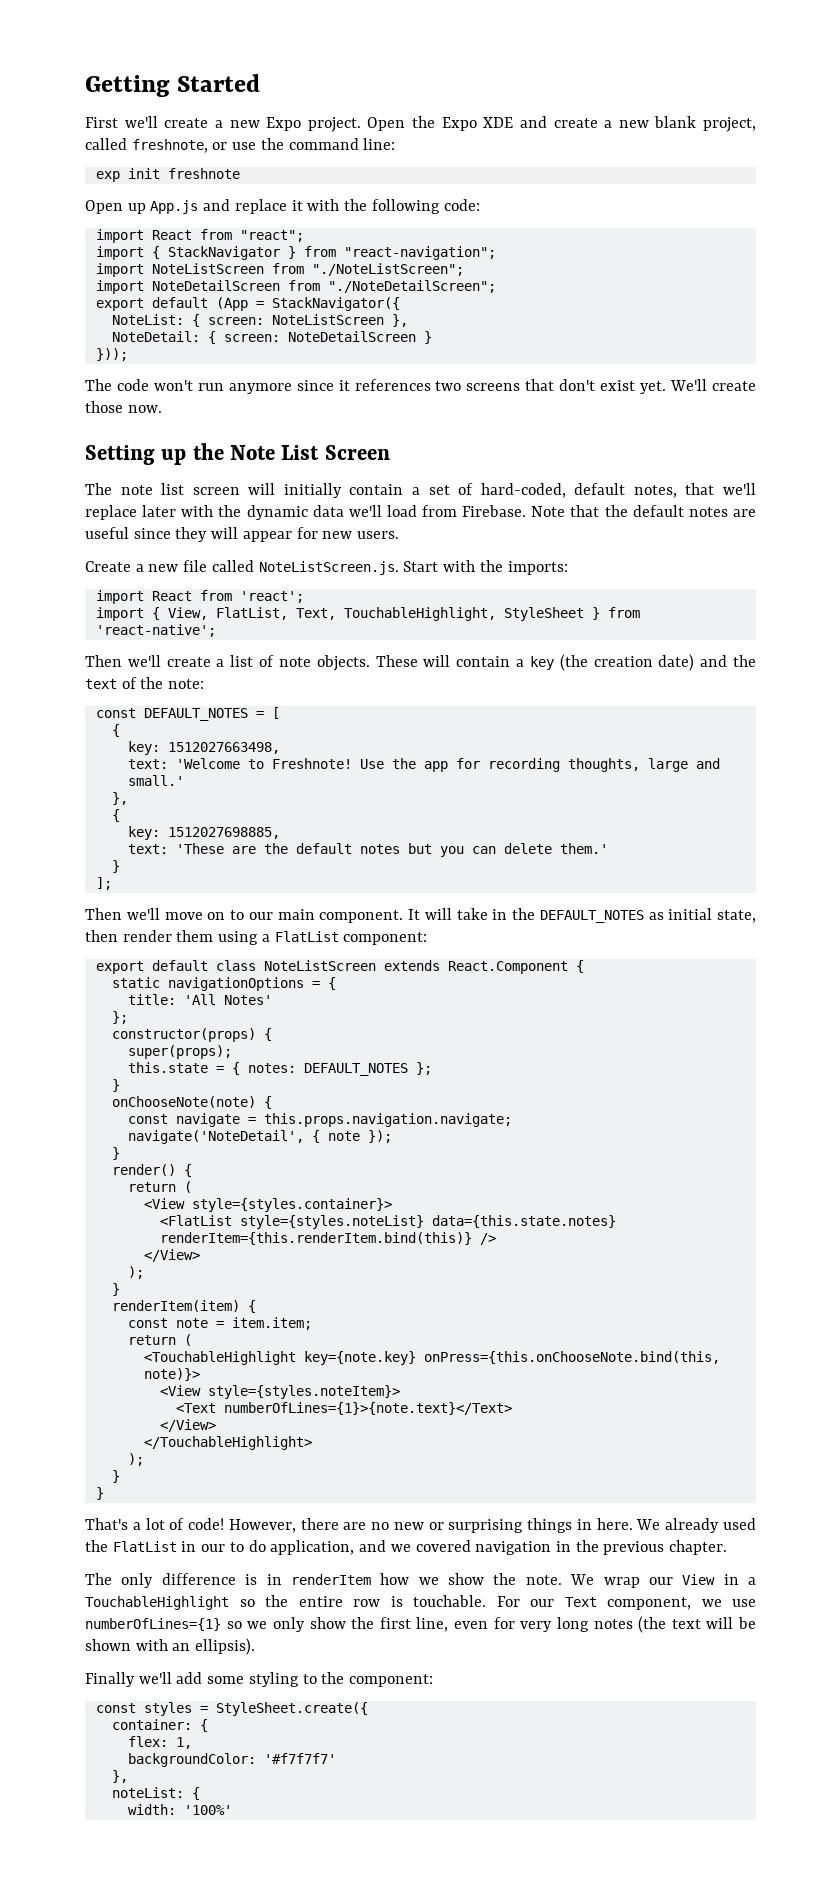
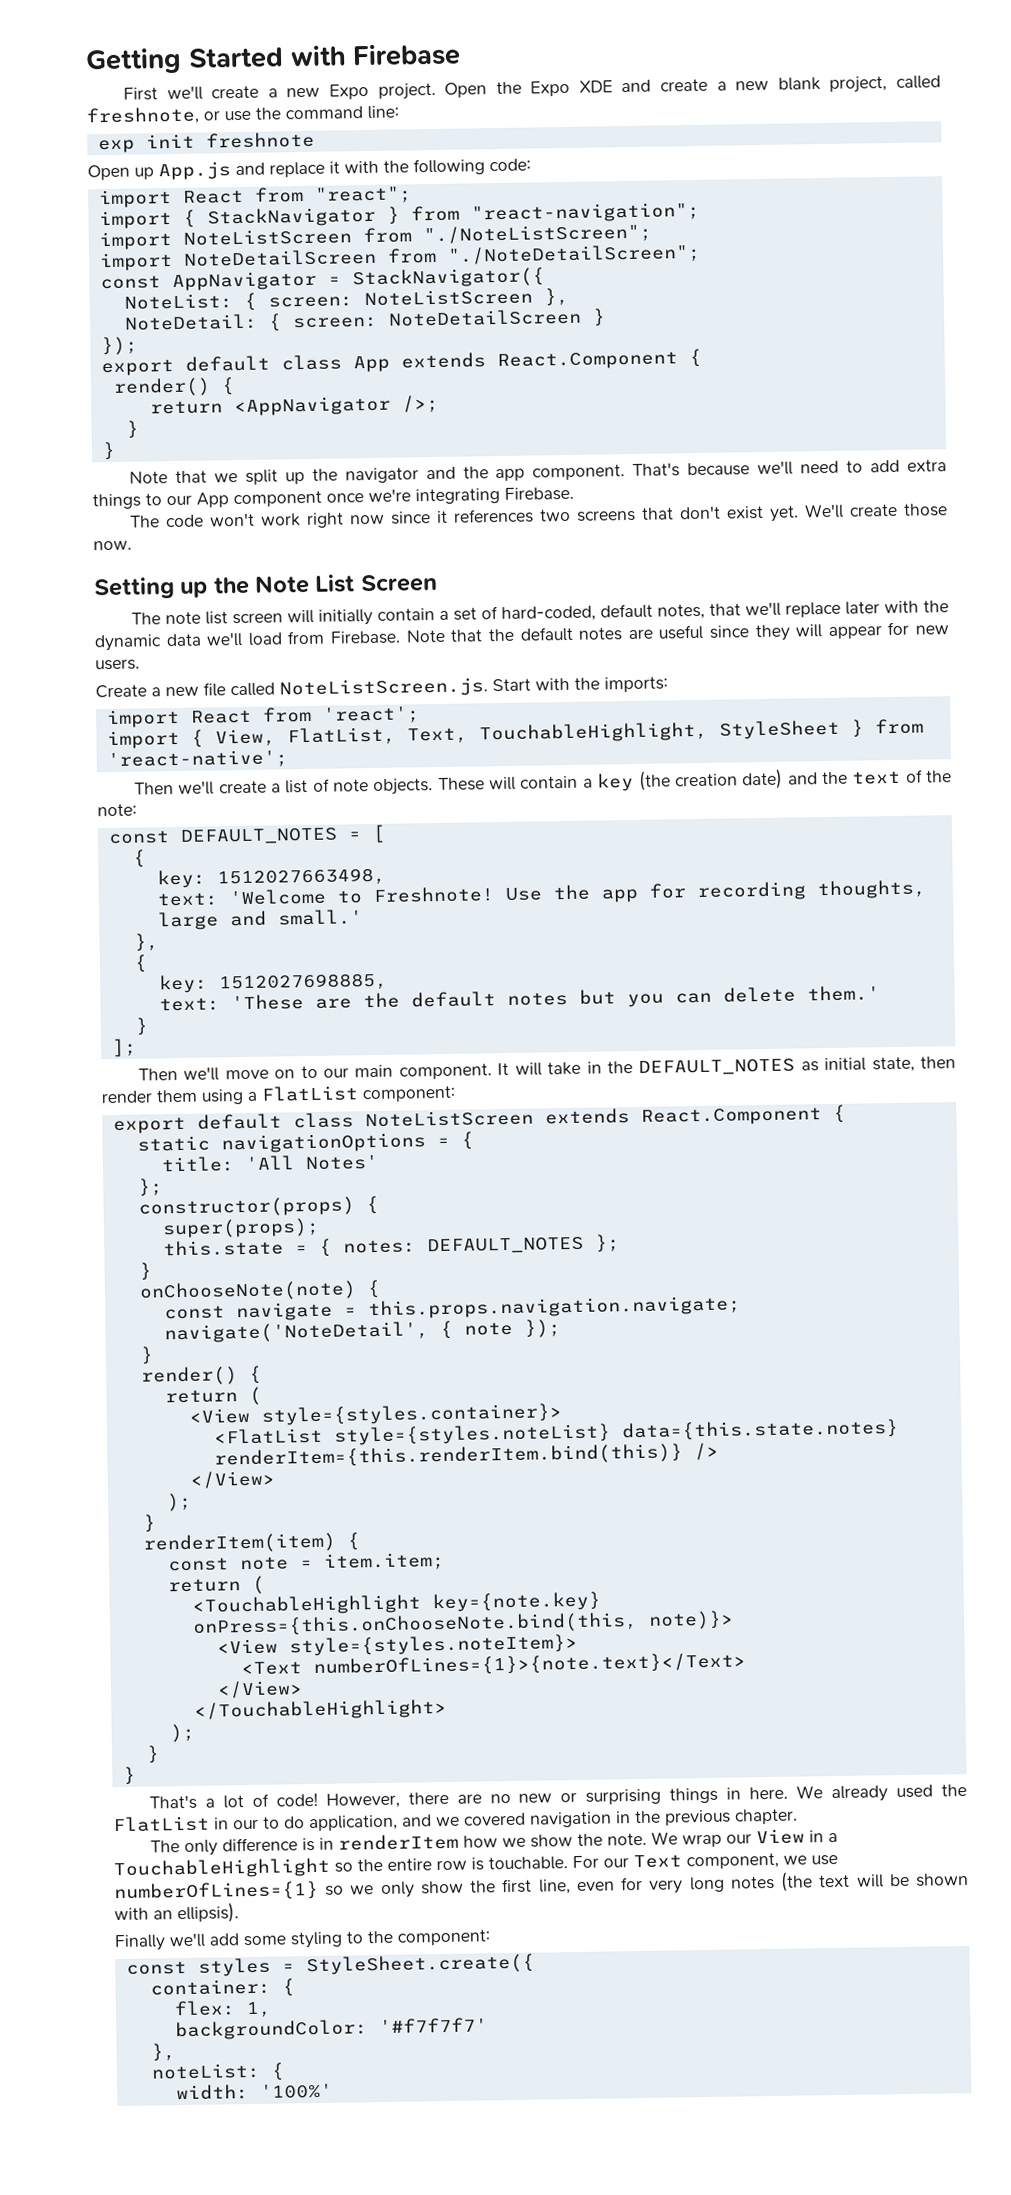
(261, 83) none -> [290,43,461,67] with Firebase
[95,297,248,311] export default (App -> [99,270,317,292] const AppNavigator
[95,348,128,361] })); -> [100,336,138,356] [100,348,702,377] [112,377,235,397] [149,394,439,417] [125,420,139,439] [101,441,116,461] [128,459,947,485] [92,486,574,510] }); // export default class App extends React.Component { // render() { // return <AppNavigator />; // } // } // Note that we split up the navigator and the app component. That's because we'll need to add extra things to our App component once we're integrating Firebase.
[197,383,292,394] run anymore -> [260,512,385,528] work right now

